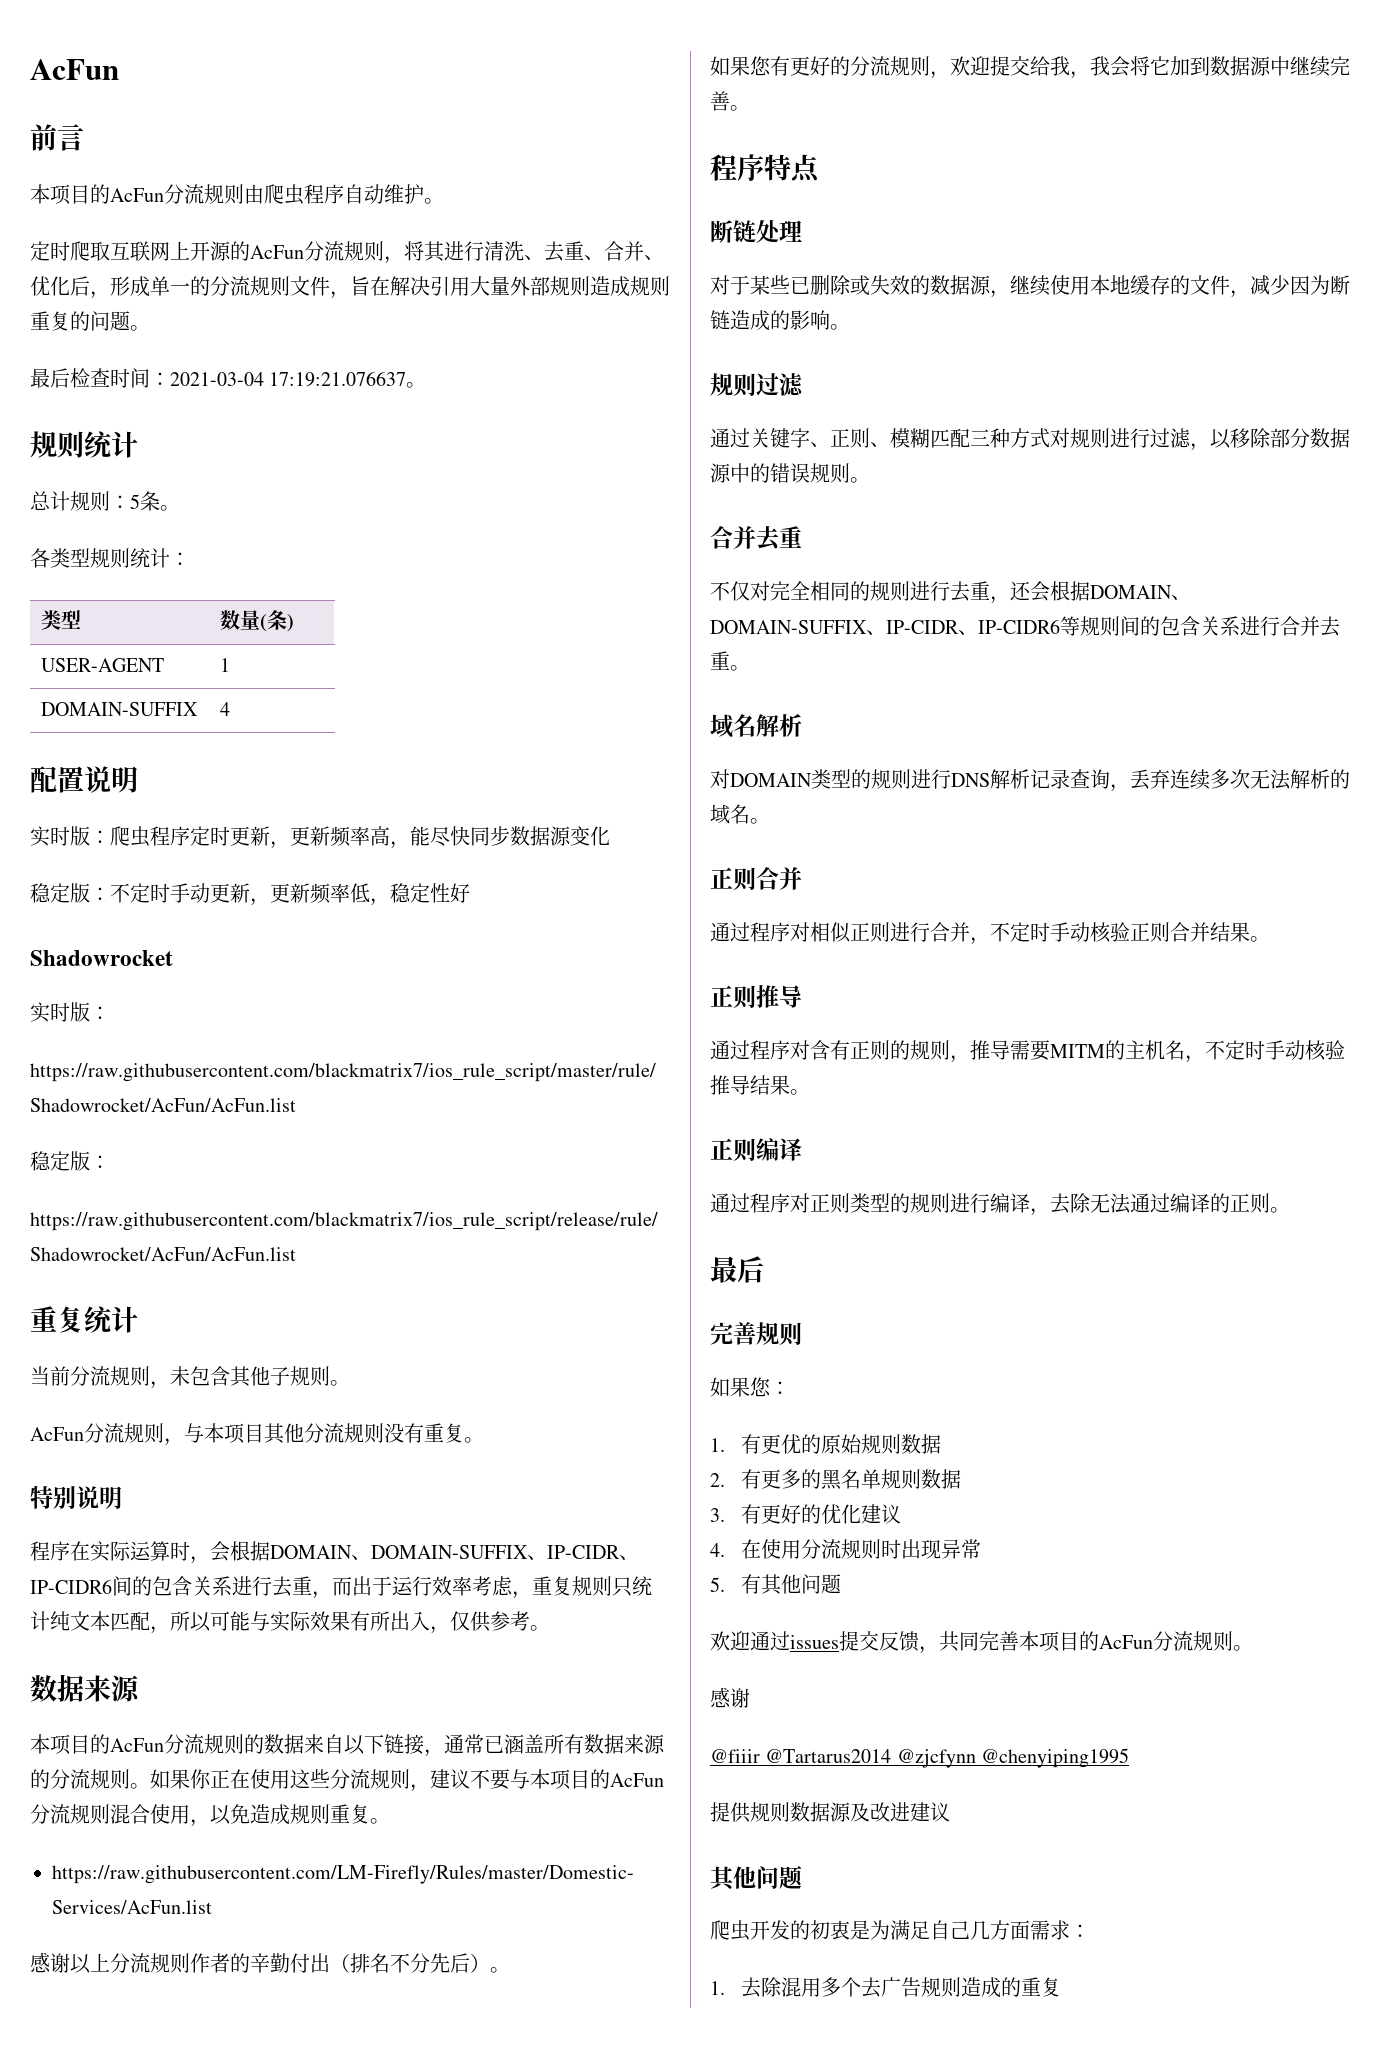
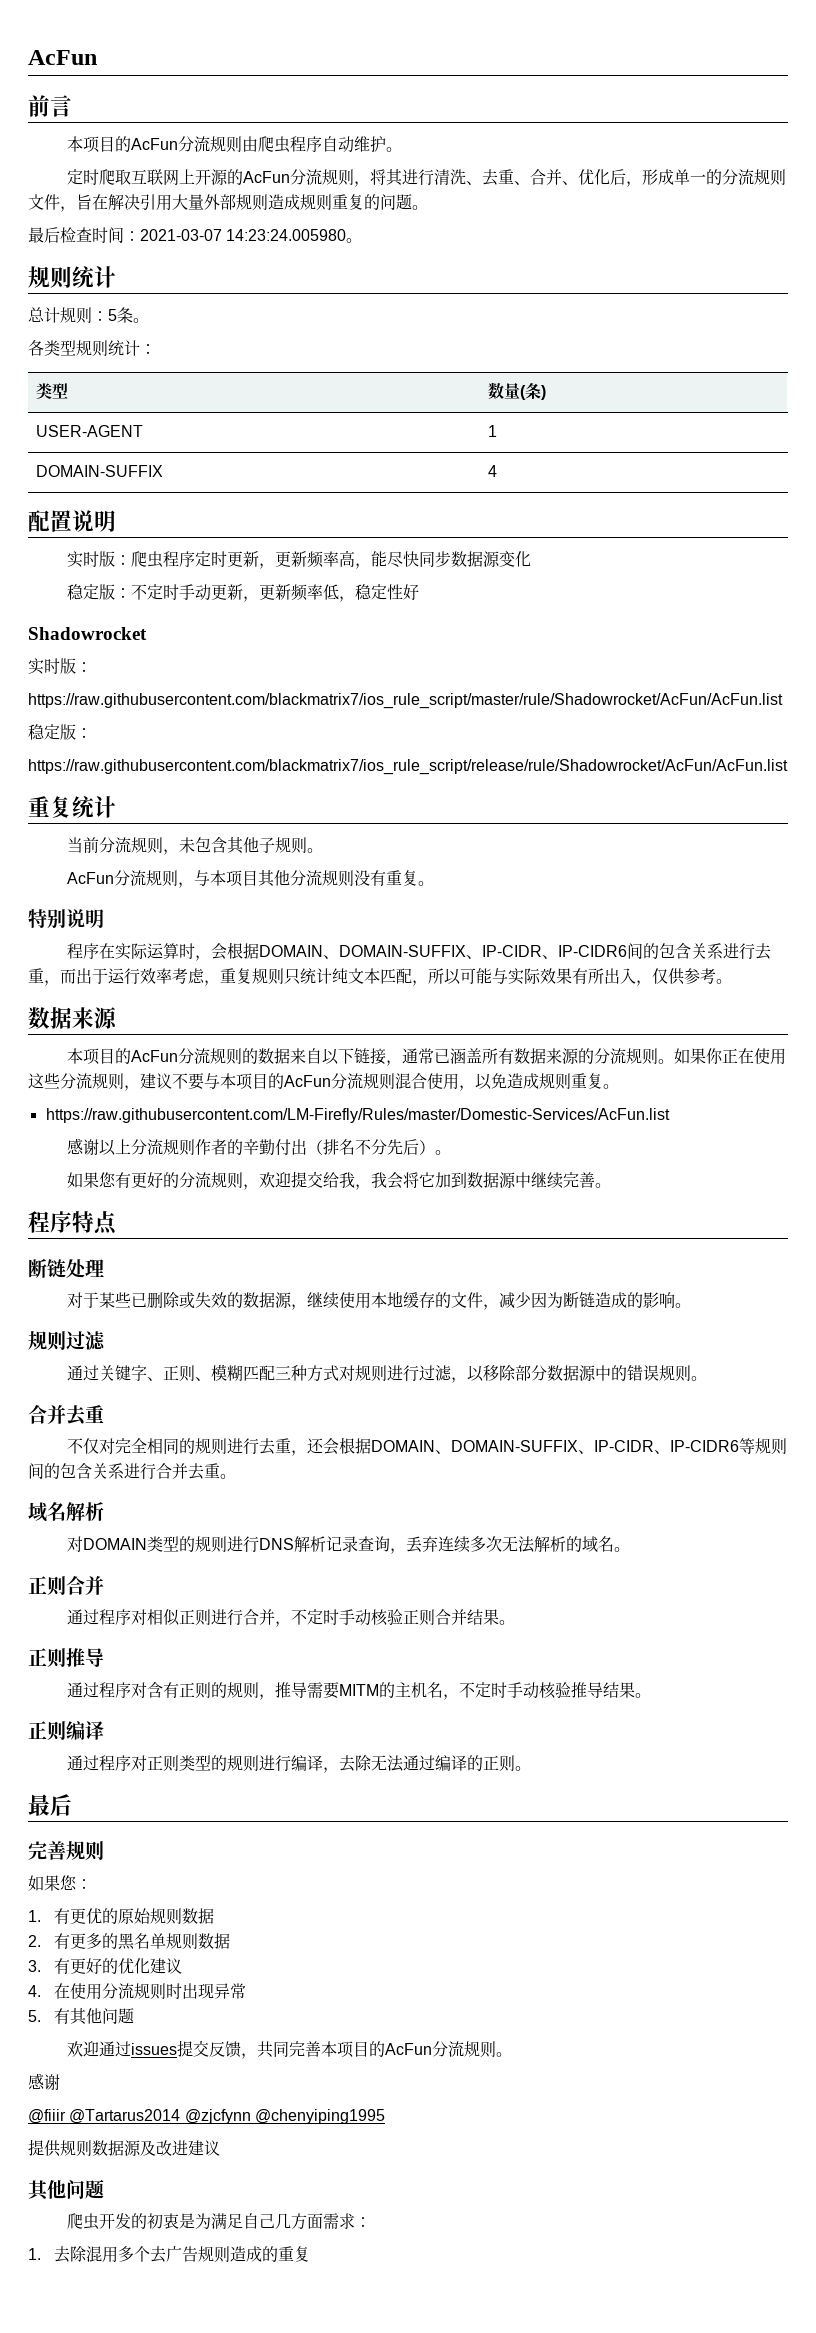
[170,371,407,387] 2021-03-04 17:19:21.076637 -> [140,229,347,241] 2021-03-07 14:23:24.005980

